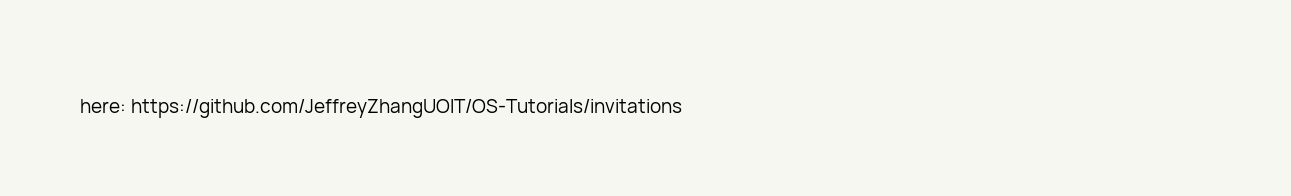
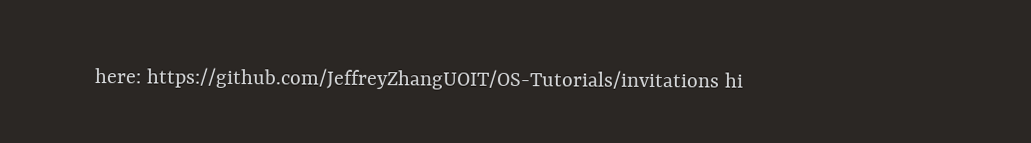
(683, 108) none -> [724,72,744,88] hi

